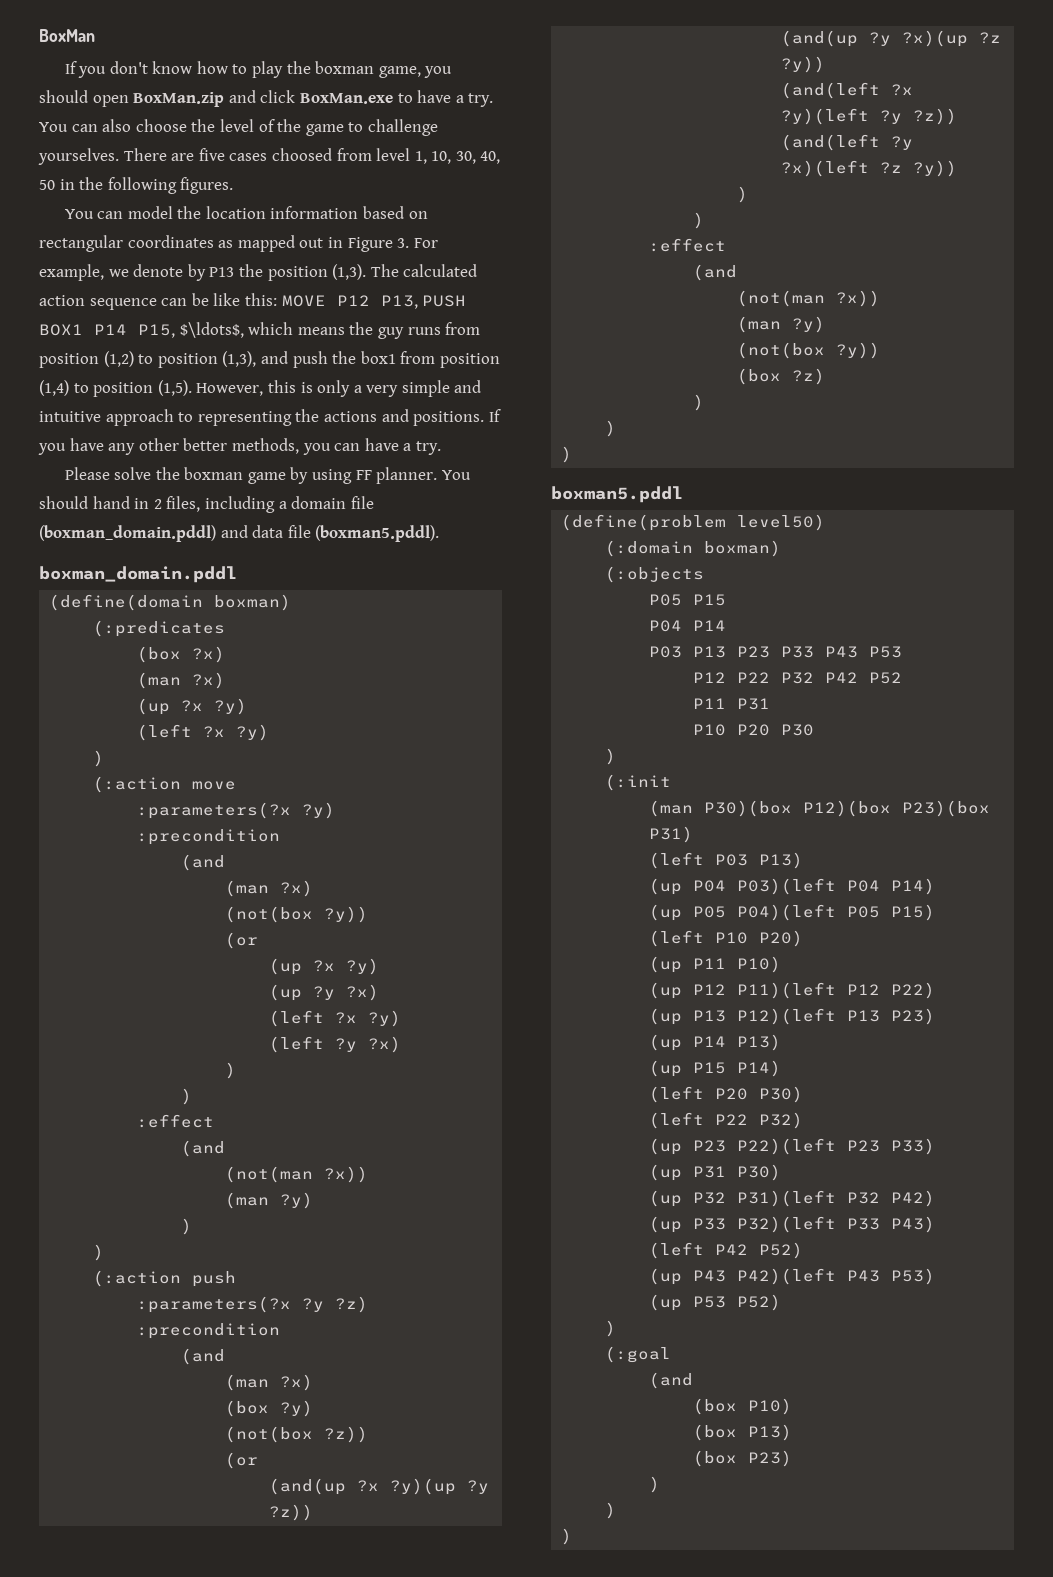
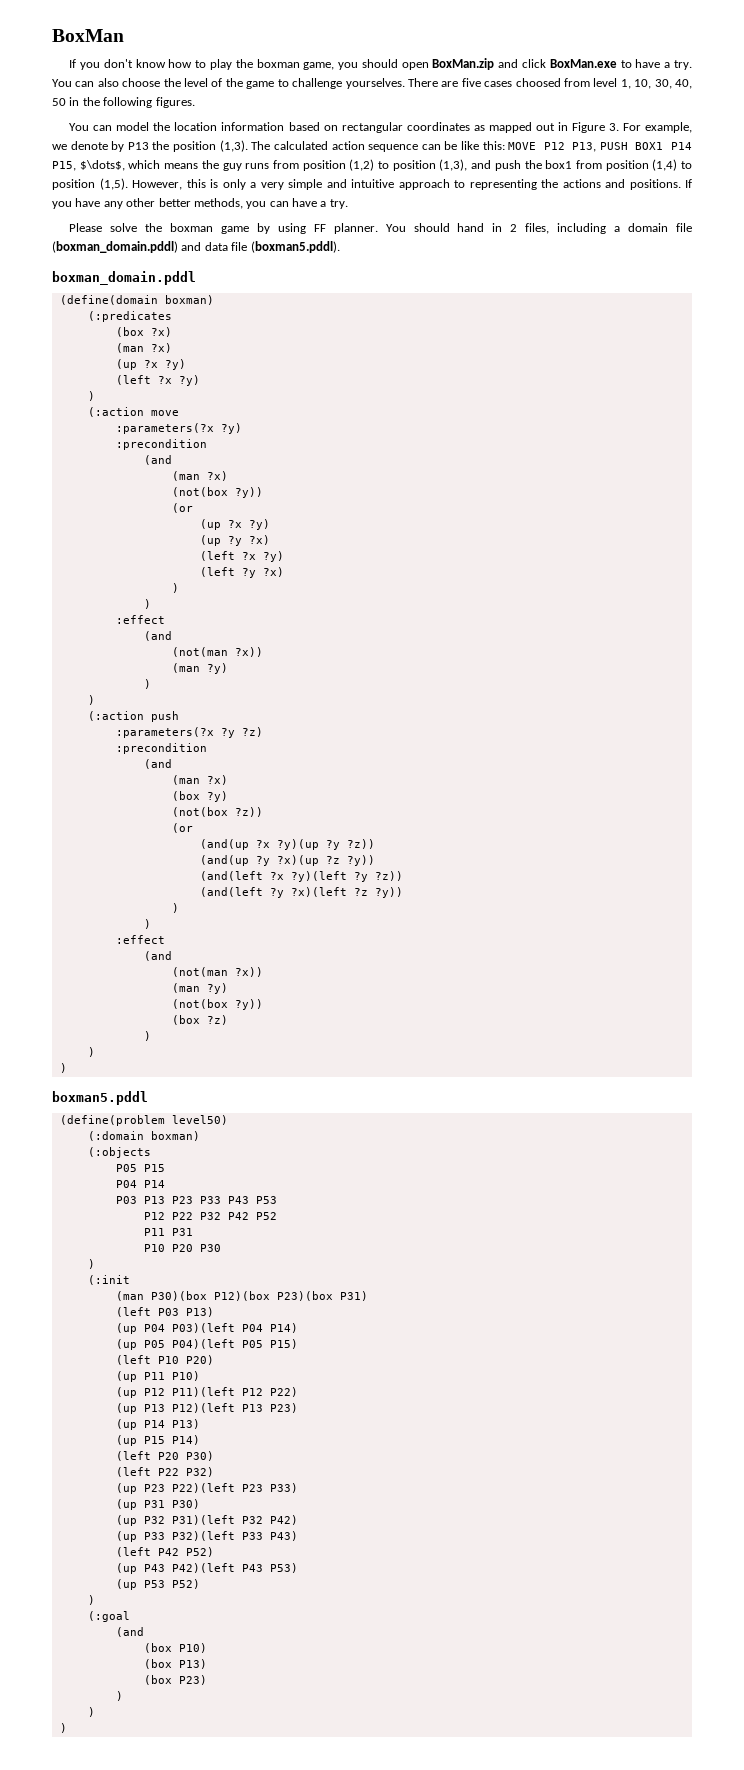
[179,322,244,338] $\ldots$, -> [79,160,125,171] $\dots$,

